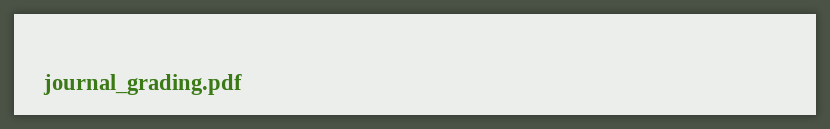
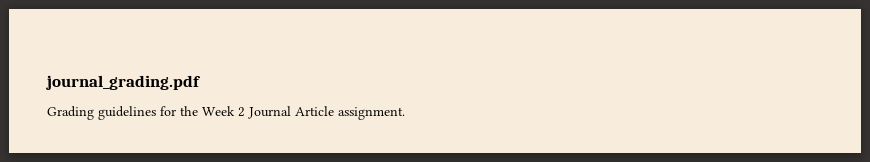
(242, 84) none -> [47,106,405,120] // Grading guidelines for the Week 2 Journal Article assignment.

